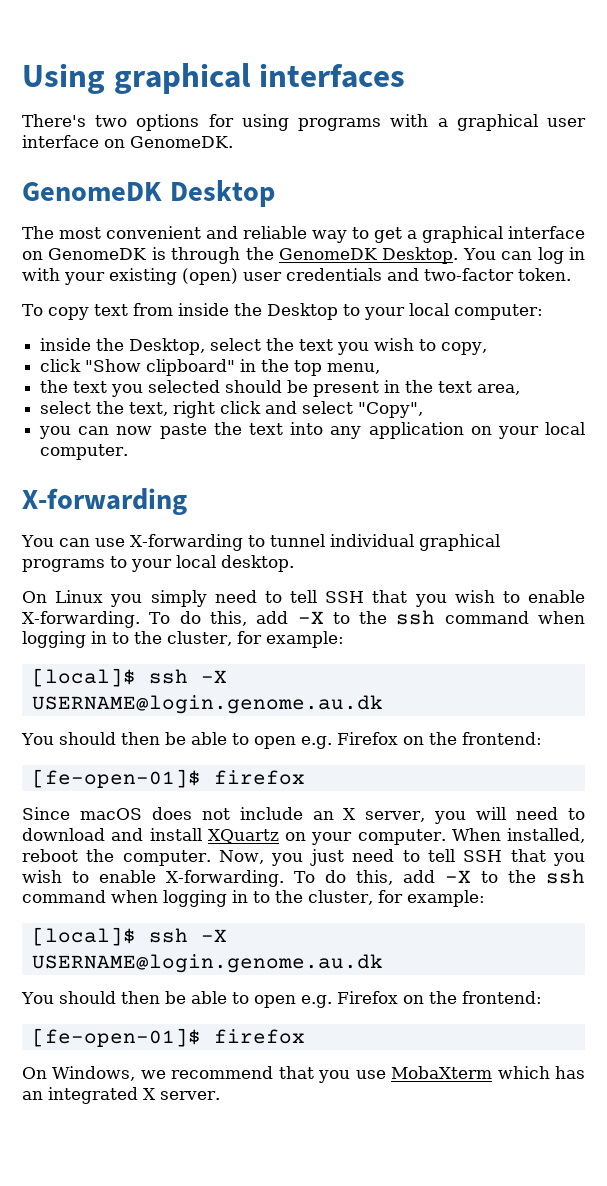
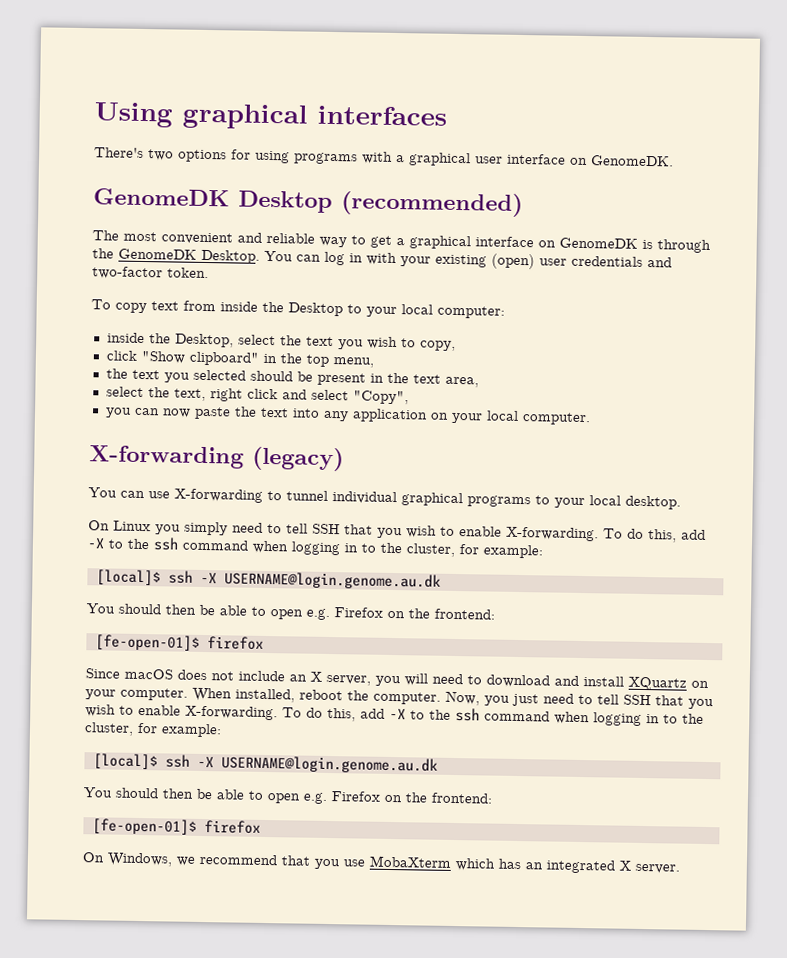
(275, 193) none -> [341,191,523,218] (recommended)
(187, 501) none -> [252,446,344,472] (legacy)

